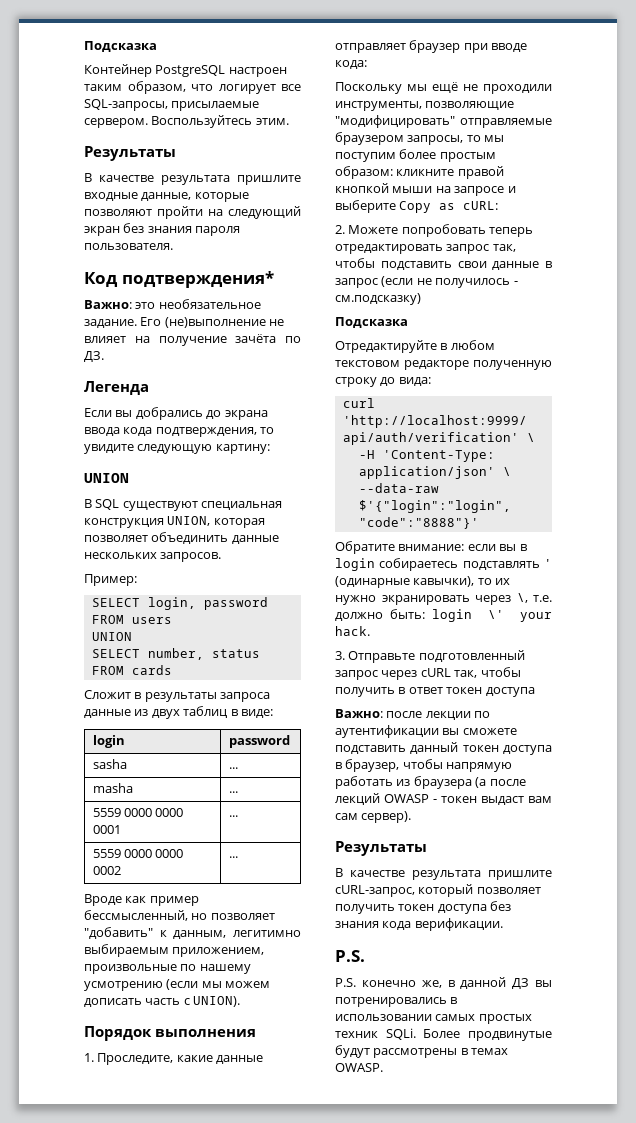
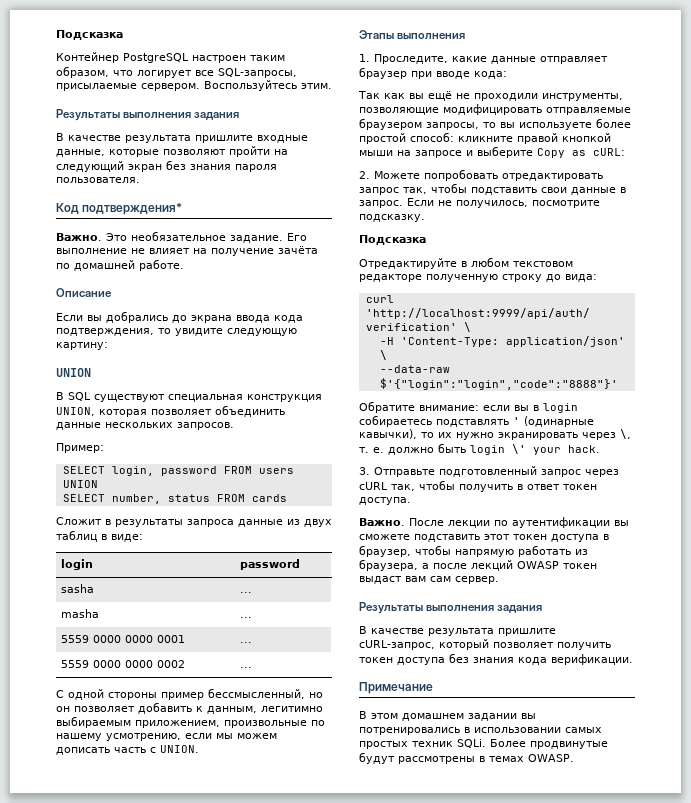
(176, 153) none -> [123,112,240,120] выполнения задания
[84,300,156,309] Важно: это -> [56,233,127,241] Важно. Это
[164,317,266,328] (не)выполнение -> [56,248,127,254] выполнение
[84,351,104,362] [84,381,149,395] ДЗ. // Легенда -> [74,259,184,271] [56,288,112,297] домашней работе. // Описание
[84,894,199,906] [84,910,275,921] [84,927,153,939] Вроде как пример бессмысленный, но позволяет "добавить" -> [56,688,323,700] [56,702,192,714] С одной стороны пример бессмысленный, но он позволяет добавить
[84,979,199,991] усмотрению (если -> [106,733,212,741] усмотрению, если
[193,996,241,1007] [84,1026,152,1041] UNION). // Порядок -> [160,745,199,753] [359,30,394,39] UNION. // Этапы
[335,82,427,94] Поскольку мы -> [358,91,424,99] Так как вы
[335,115,455,128] "модифицировать" -> [443,104,542,115] модифицировать
[484,135,505,142] [335,149,496,162] [335,166,393,179] мы поступим более простым образом: -> [500,118,631,130] [359,132,454,144] вы используете более простой способ:
[489,227,534,237] теперь -> (498, 175) none
[335,276,518,288] [335,293,421,305] запрос (если не получилось - см.подсказку) -> [359,198,600,208] [359,214,425,222] запрос. Если не получилось, посмотрите подсказку.
[533,595,552,602] [335,609,425,621] т.е. должно быть: -> [359,443,466,455] т. е. должно быть
[485,687,535,697] [335,709,423,718] доступа // Важно: после -> [359,497,411,505] [359,518,444,526] доступа. // Важно. После
[410,742,459,754] данный -> [484,534,510,540] этот
[413,776,487,789] браузера (а -> [359,559,429,571] браузера, а
[433,799,437,803] - -> (559, 565) none
[361,811,412,823] [335,841,427,856] сервер). // Результаты -> [455,576,499,584] [359,602,543,614] сервер. // Результаты выполнения задания
[335,950,365,962] [335,977,530,989] P.S. // P.S. конечно же, в данной ДЗ -> [359,682,433,694] [359,711,517,721] Примечание // В этом домашнем задании

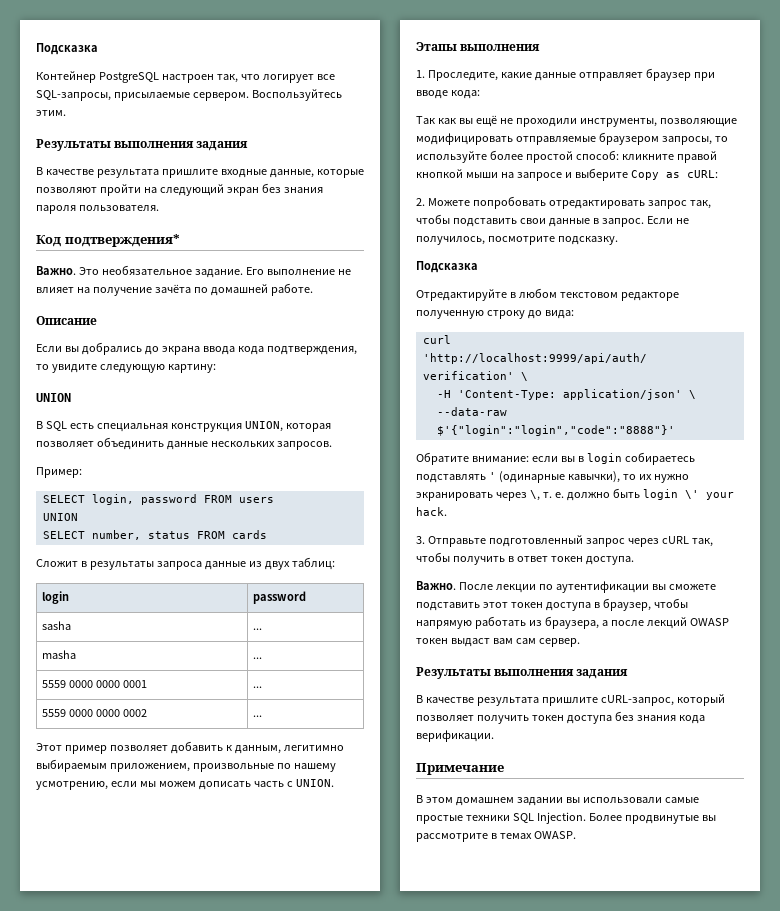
[250,55,285,61] [56,66,109,78] таким образом, -> [216,74,238,83] так,
[94,394,165,402] существуют -> [69,423,94,429] есть
[56,530,143,542] таблиц в виде: -> [291,557,335,570] таблиц:
[56,688,323,700] [56,706,70,712] С одной стороны пример бессмысленный, но он -> [36,743,107,754] Этот пример
[500,122,592,130] вы используете -> [416,151,487,163] используйте
[359,727,602,735] [359,739,608,749] [359,752,475,764] потренировались в использовании самых простых техник SQLi. Более продвинутые будут рассмотрены -> [582,797,699,803] [416,812,716,824] [416,833,488,842] использовали самые простые техники SQL Injection. Более продвинутые вы рассмотрите

